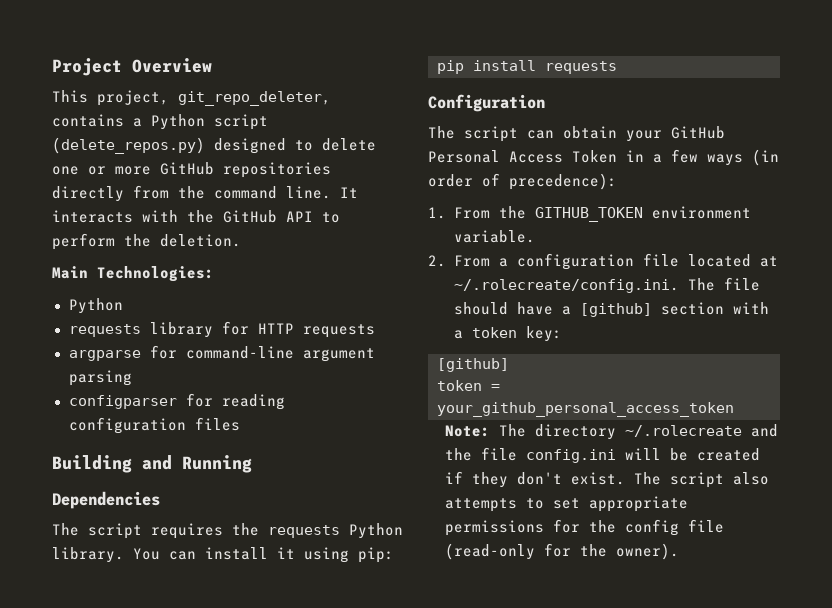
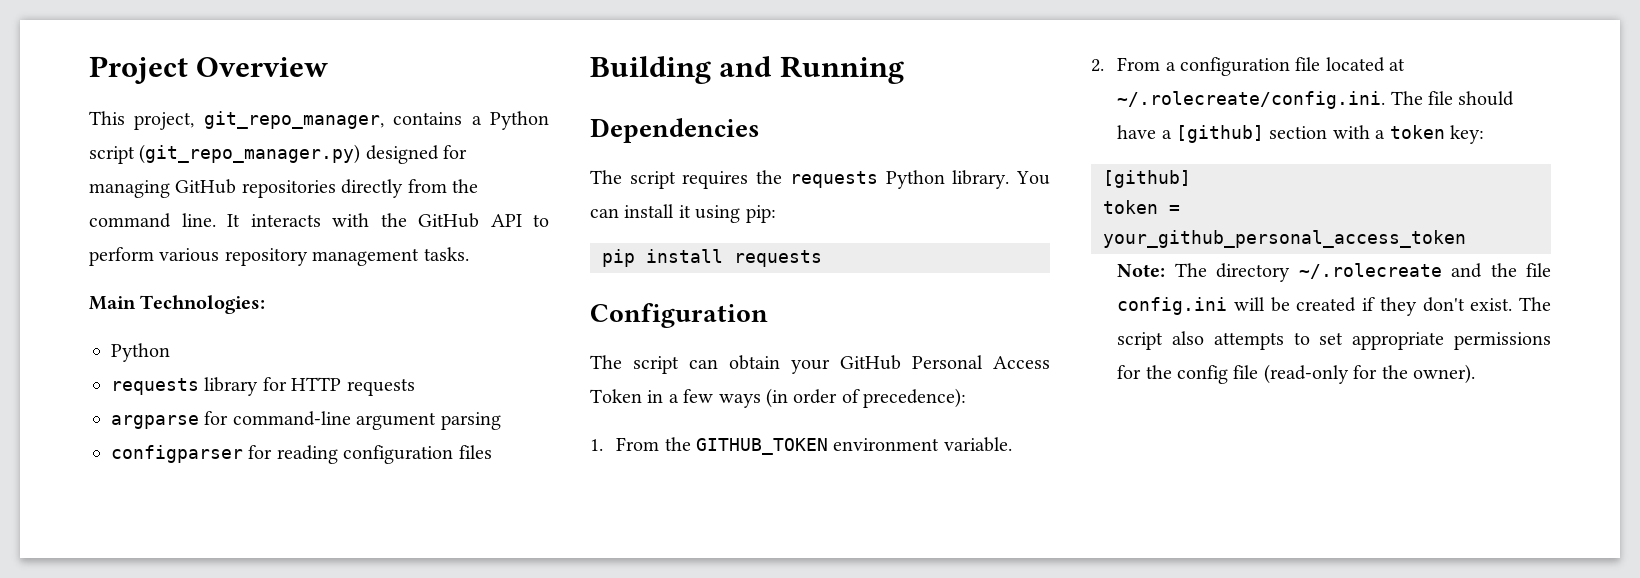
[178,91,331,106] git_repo_deleter, -> [203,111,384,129] git_repo_manager,
[52,137,376,154] [52,166,151,175] (delete_repos.py) designed to delete one or more -> [139,144,468,164] [89,180,170,198] (git_repo_manager.py) designed for managing
[124,234,241,247] the deletion. -> [159,247,469,266] various repository management tasks.

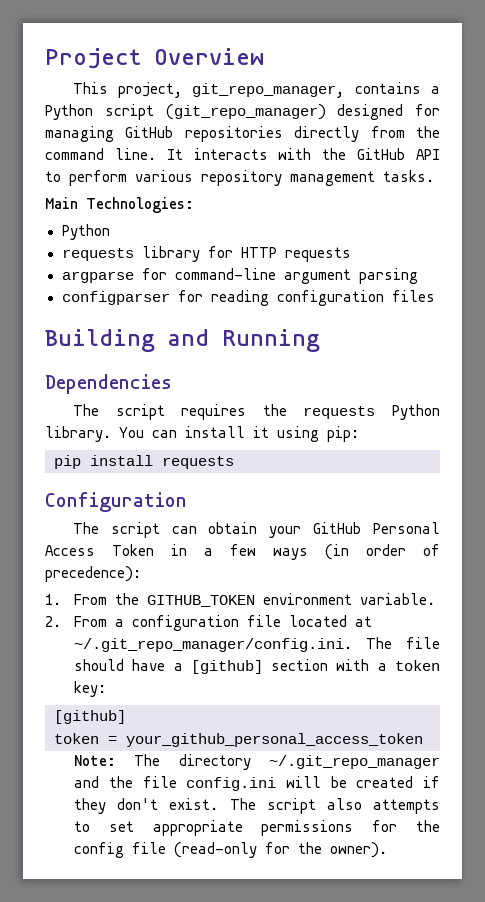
[139,144,361,164] (git_repo_manager.py) -> [165,104,326,120] (git_repo_manager)
[1117,91,1386,109] ~/.rolecreate/config.ini. -> [74,638,353,652] ~/.git_repo_manager/config.ini.
[1298,263,1442,279] ~/.rolecreate -> [269,755,440,769] ~/.git_repo_manager

